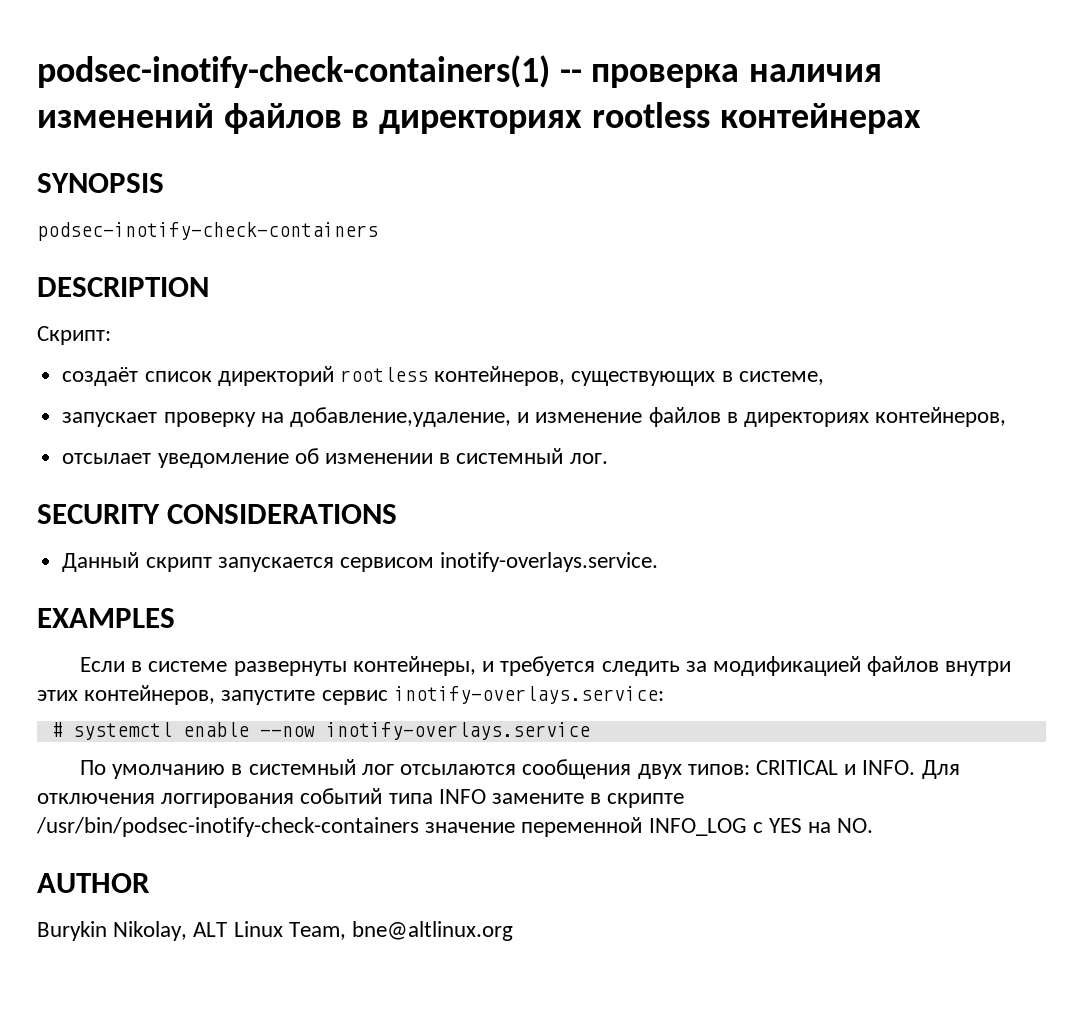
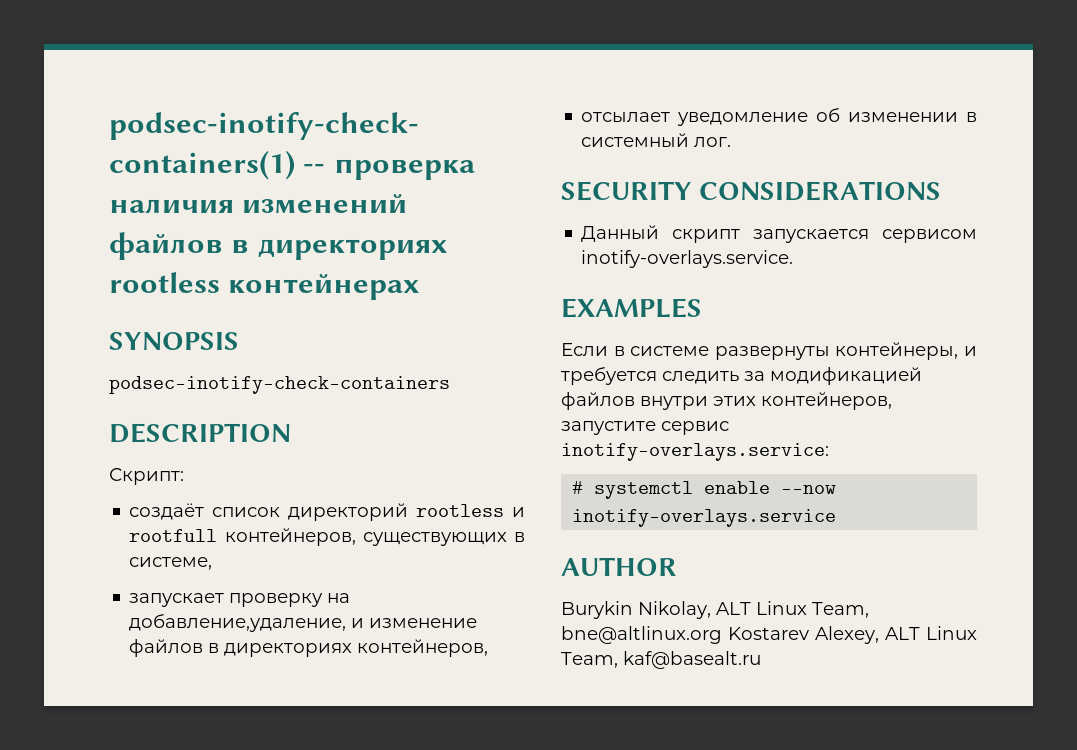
(428, 374) none -> [512,507,525,517] [129,529,218,542] и rootfull
[80,759,960,779] [37,788,685,808] [36,817,874,837] // По умолчанию в системный лог отсылаются сообщения двух типов: CRITICAL и INFO. Для отключения логгирования событий типа INFO замените в скрипте /usr/bin/podsec-inotify-check-containers значение переменной INFO_LOG с YES на NO. -> (837, 518) none
(514, 931) none -> [728,626,977,644] [561,651,761,669] Kostarev Alexey, ALT Linux Team, kaf@basealt.ru

